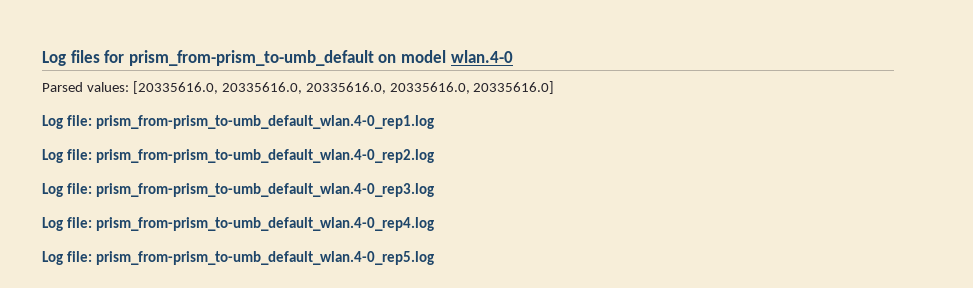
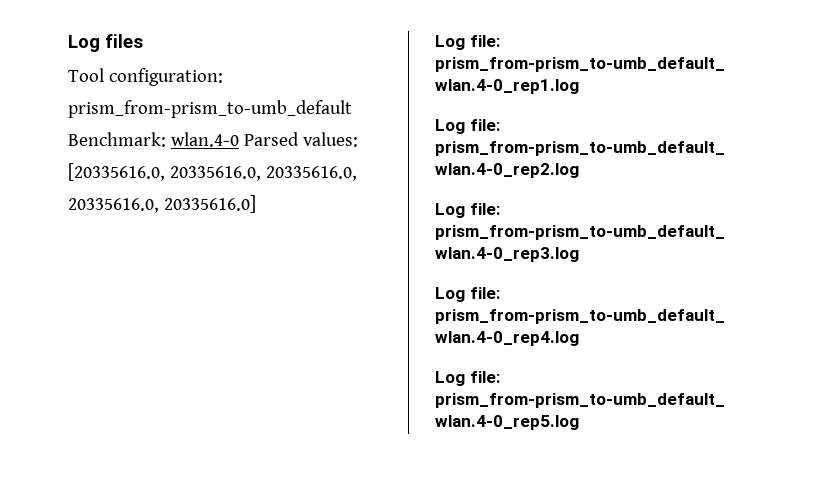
[104,50,446,66] for prism_from-prism_to-umb_default on model -> [68,68,223,86] [68,100,352,118] [68,132,166,147] // Tool configuration: prism_from-prism_to-umb_default Benchmark:
(513, 56) // -> (239, 139) none

